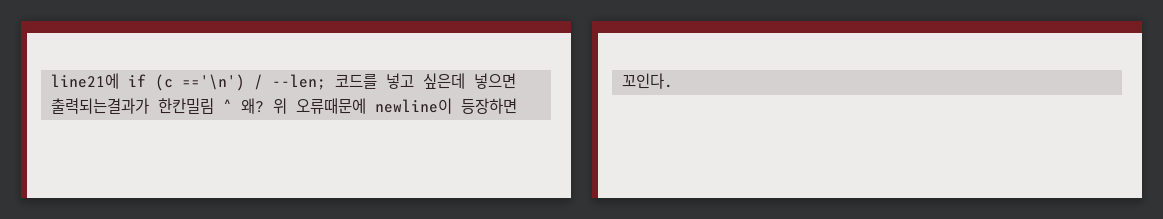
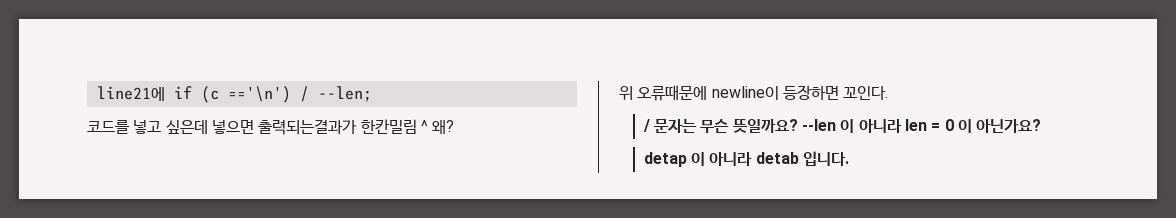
(326, 82) none -> (372, 94) //
(264, 106) none -> (455, 127) //
(673, 81) none -> [642,119,1042,133] [643,151,850,167] // / 문자는 무슨 뜻일까요? --len 이 아니라 len = 0 이 아닌가요? // detap 이 아니라 detab 입니다.

